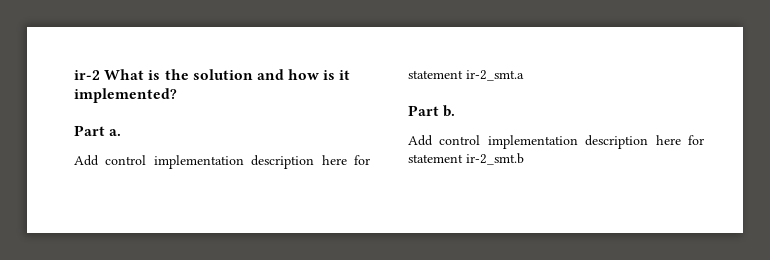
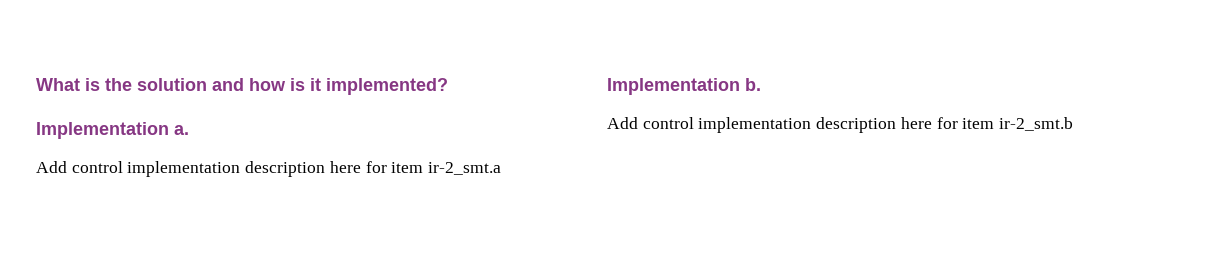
[74,70,100,80] ir-2 -> (36, 84) none
[74,125,105,136] Part -> [36,122,169,139] Implementation
[408,70,463,79] statement -> [391,162,424,173] item
[408,105,439,116] Part -> [607,78,740,95] Implementation
[408,154,463,163] statement -> [962,118,995,129] item

